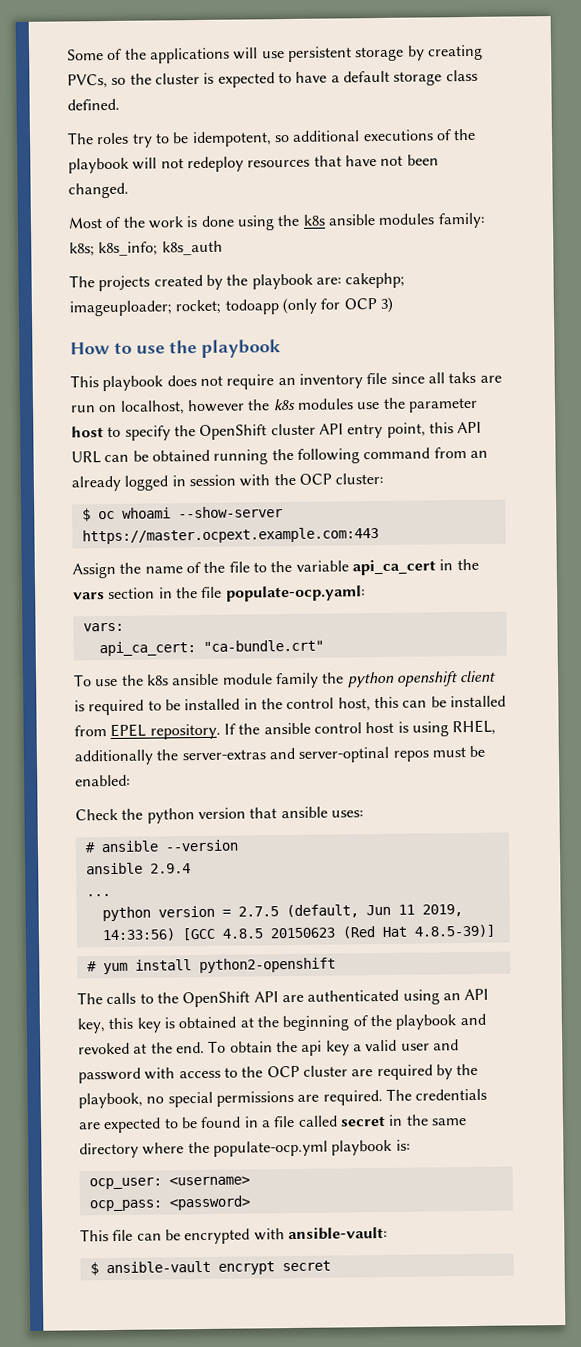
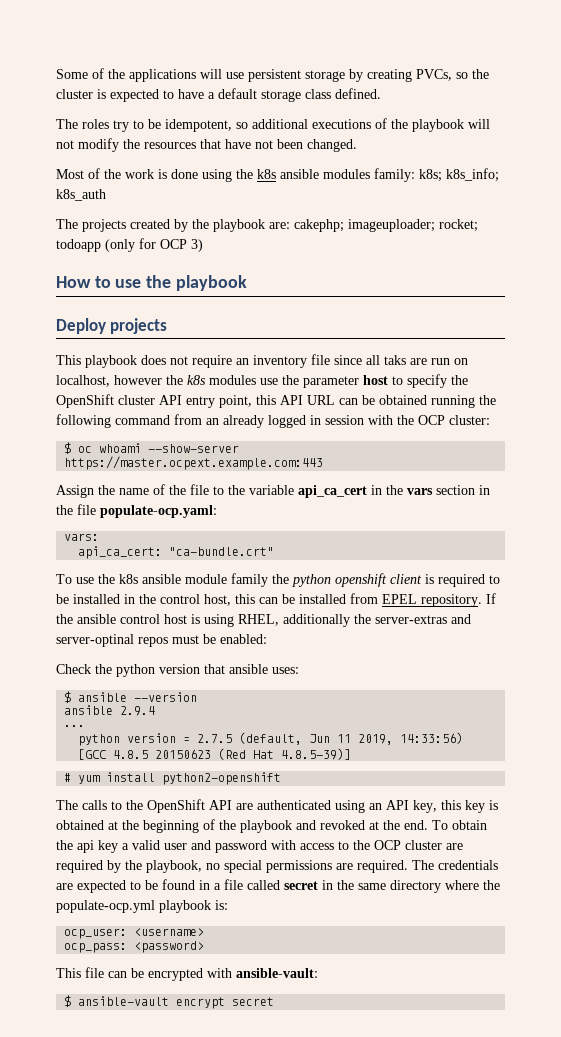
[186,156,244,173] redeploy -> [78,138,140,152] modify the
(281, 348) none -> [56,318,168,334] // Deploy projects
[84,842,95,853] # -> [64,691,72,703] $

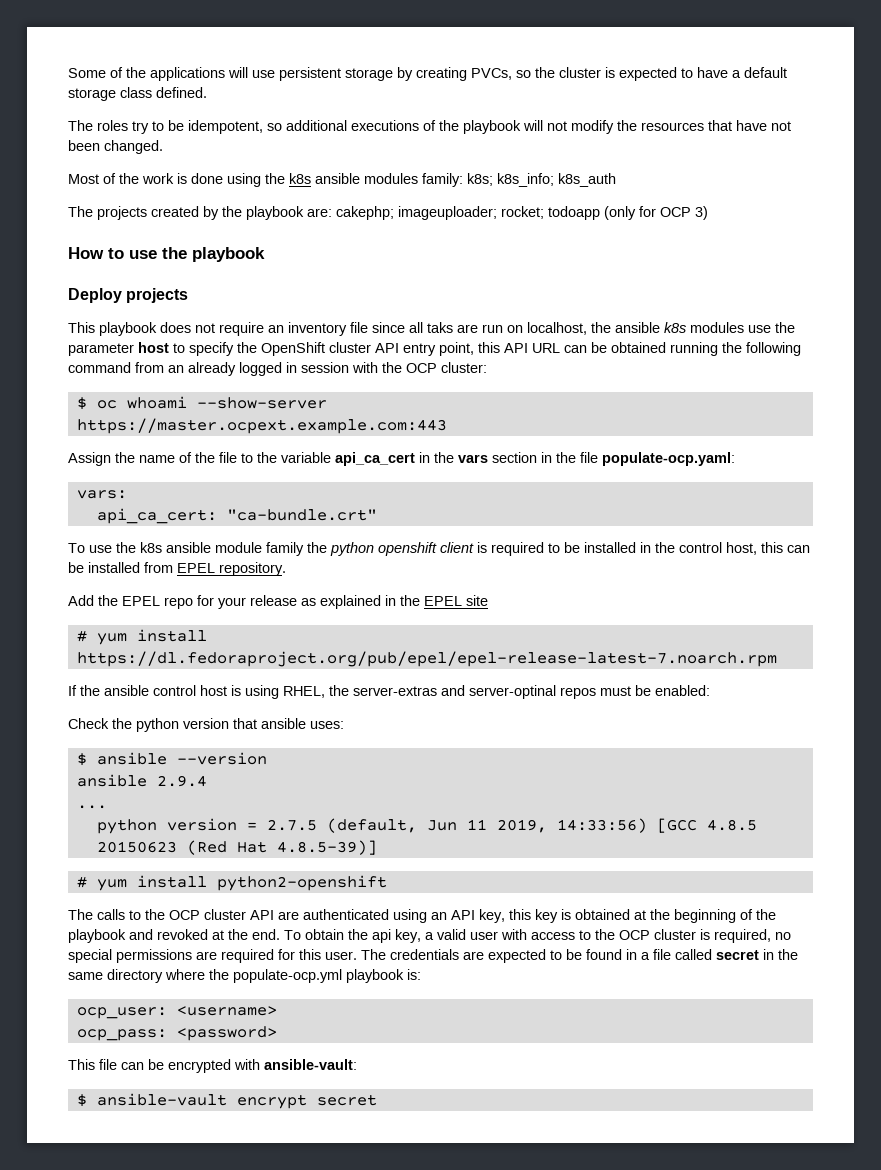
[114,375,183,385] however the -> [591,322,660,333] the ansible
(482, 600) none -> [68,595,488,609] [76,629,207,645] [76,651,777,667] // Add the EPEL repo for your release as explained in the EPEL site // # yum install https://dl.fedoraproject.org/pub/epel/epel-release-latest-7.noarch.rpm //
[283,614,350,627] additionally -> (325, 692) none
[147,799,205,813] OpenShift -> [169,909,246,920] OCP cluster
[98,840,118,853] key -> [395,929,421,943] key,
[191,840,267,853] and password -> (498, 935) none
[446,843,463,850] [56,860,408,873] are required by the playbook, no special permissions are required. -> [700,929,791,943] [68,949,357,963] is required, no special permissions are required for this user.

